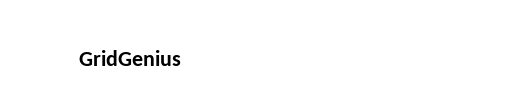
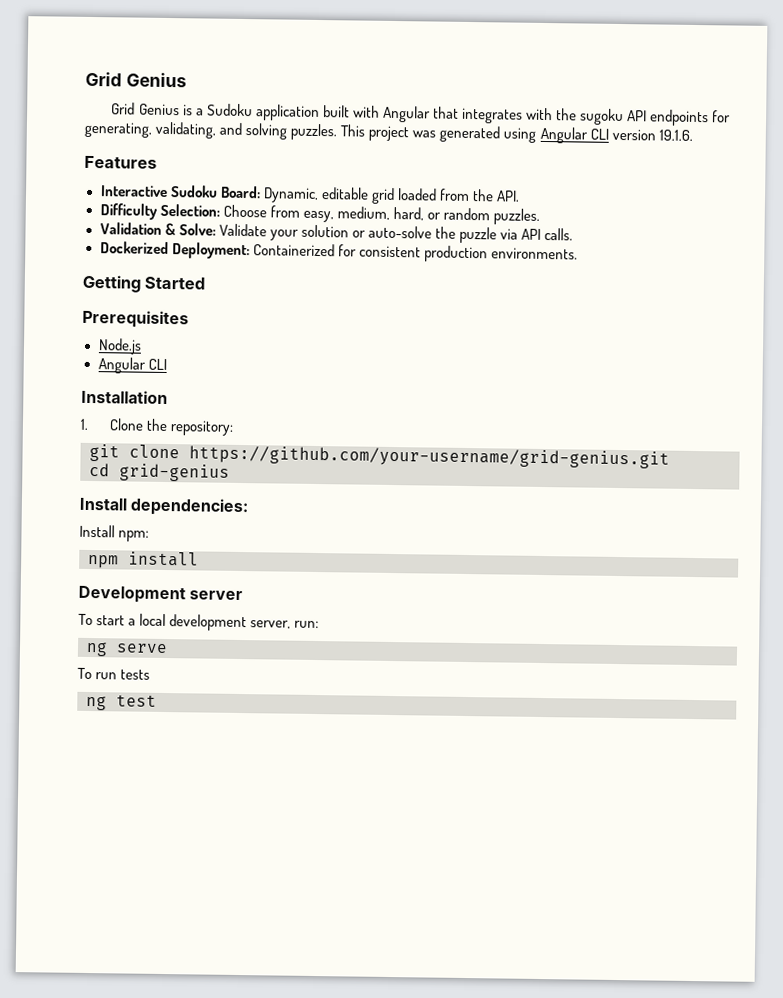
[79,50,181,66] GridGenius -> [85,71,187,88] [111,102,732,127] [84,121,693,144] [84,155,157,169] [99,185,520,205] [99,203,540,225] [99,222,574,244] [99,241,578,263] [82,274,206,293] [82,309,189,329] [97,338,142,355] [97,357,167,374] [81,389,168,405] [80,418,235,436] [89,443,670,469] [89,462,230,482] [79,497,249,517] [79,524,150,542] [88,551,199,569] [78,585,244,604] [78,613,320,632] [86,641,168,657] [77,667,151,680] [86,694,157,711] Grid Genius // Grid Genius is a Sudoku application built with Angular that integrates with the sugoku API endpoints for generating, validating, and solving puzzles. This project was generated using Angular CLI version 19.1.6. // Features // Interactive Sudoku Board: Dynamic, editable grid loaded from the API. // Difficulty Selection: Choose from easy, medium, hard, or random puzzles. // Validation & Solve: Validate your solution or auto-solve the puzzle via API calls. // Dockerized Deployment: Containerized for consistent production environments. // Getting Started // Prerequisites // Node.js // Angular CLI // Installation // 1. Clone the repository: // git clone https://github.com/your-username/grid-genius.git // cd grid-genius // Install dependencies: // Install npm: // npm install // Development server // To start a local development server, run: // ng serve // To run tests // ng test

